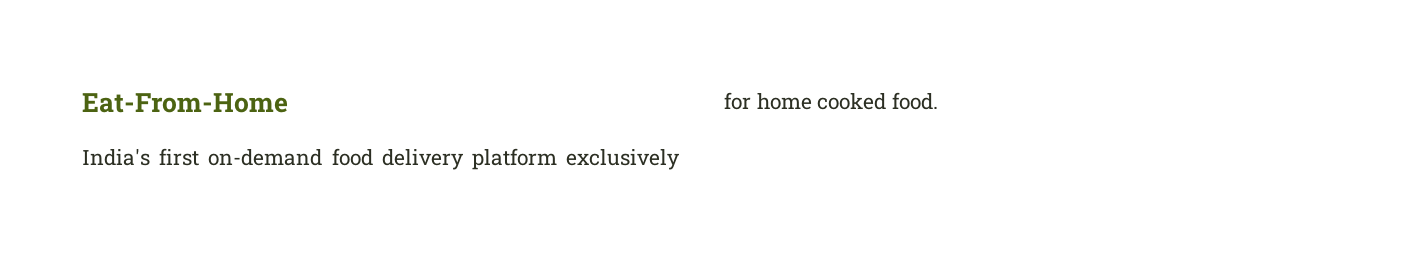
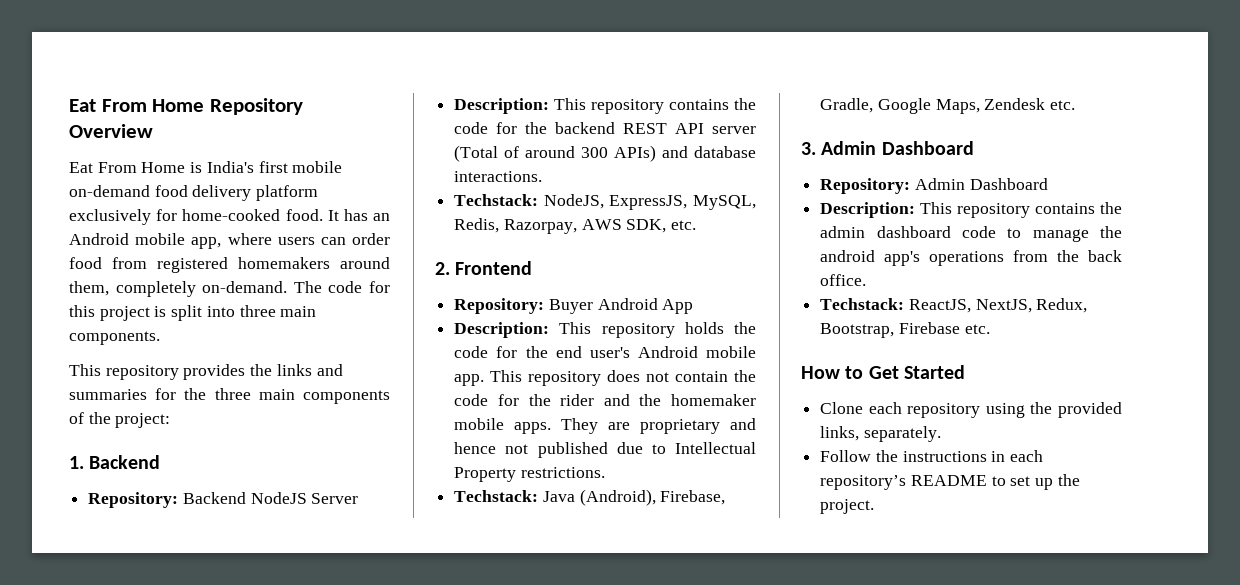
[82,93,288,113] Eat-From-Home // -> [69,98,303,115] [69,124,153,138] [69,162,203,173] Eat From Home Repository Overview // Eat From Home is
(200, 157) none -> [292,161,343,173] mobile
[756,92,939,110] home cooked food. -> [182,209,390,221] [69,233,390,249] [69,257,390,273] [69,281,390,297] [69,305,317,321] [69,331,160,345] [69,364,343,380] [69,388,390,404] [69,412,171,428] [69,455,161,469] [88,492,359,508] [454,98,756,114] [454,122,756,134] [454,145,756,162] [454,171,543,182] [454,194,756,210] [454,218,697,234] [435,261,533,275] [454,298,694,314] [454,322,756,338] [454,346,756,358] [454,370,756,386] [454,394,756,406] [454,418,756,434] [454,442,756,458] [454,467,605,482] [454,489,726,506] [820,98,1076,114] [801,141,974,155] [820,178,1048,194] [820,202,1122,218] [820,226,1122,242] [820,250,1122,266] [820,274,867,286] [820,298,1088,313] [820,322,990,338] [801,365,965,379] [820,402,1122,418] [820,426,941,442] [820,450,1044,462] [820,474,1080,490] [820,499,875,514] home-cooked food. It has an Android mobile app, where users can order food from registered homemakers around them, completely on-demand. The code for this project is split into three main components. // This repository provides the links and summaries for the three main components of the project: // 1. Backend // Repository: Backend NodeJS Server // Description: This repository contains the code for the backend REST API server (Total of around 300 APIs) and database interactions. // Techstack: NodeJS, ExpressJS, MySQL, Redis, Razorpay, AWS SDK, etc. // 2. Frontend // Repository: Buyer Android App // Description: This repository holds the code for the end user's Android mobile app. This repository does not contain the code for the rider and the homemaker mobile apps. They are proprietary and hence not published due to Intellectual Property restrictions. // Techstack: Java (Android), Firebase, Gradle, Google Maps, Zendesk etc. // 3. Admin Dashboard // Repository: Admin Dashboard // Description: This repository contains the admin dashboard code to manage the android app's operations from the back office. // Techstack: ReactJS, NextJS, Redux, Bootstrap, Firebase etc. // How to Get Started // Clone each repository using the provided links, separately. // Follow the instructions in each repository’s README to set up the project.

